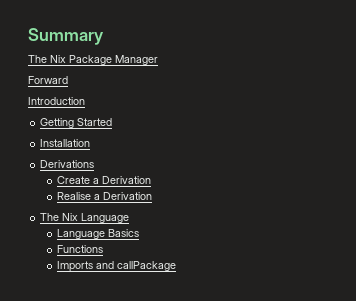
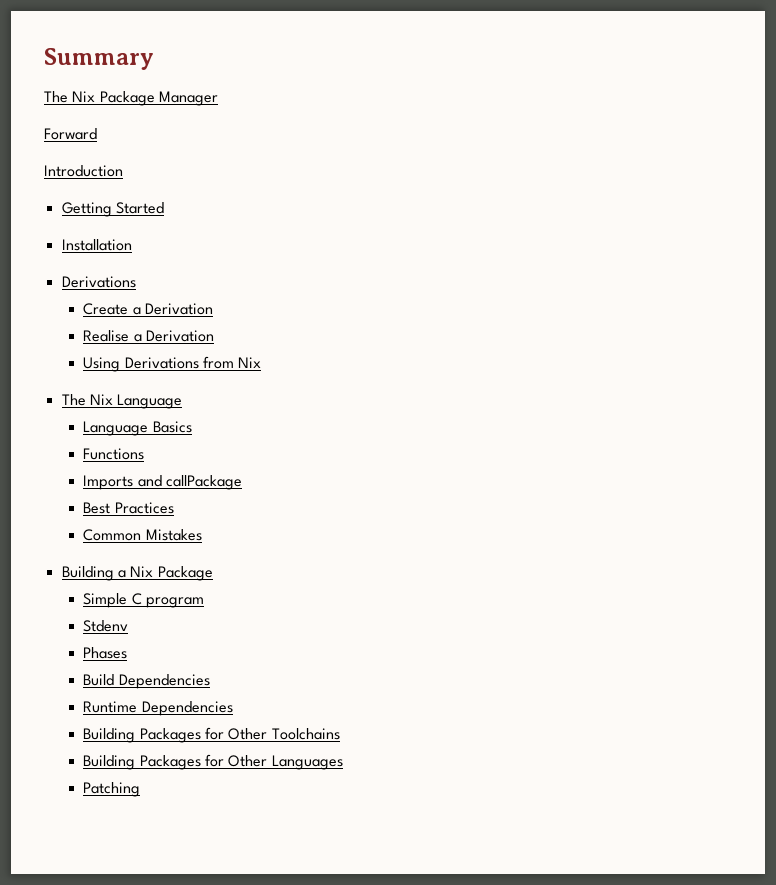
(152, 196) none -> [83,356,262,372] // Using Derivations from Nix
(176, 266) none -> [83,502,174,514] [83,529,202,541] [61,566,213,581] [83,593,204,608] [83,620,129,632] [83,647,128,659] [83,674,210,689] [83,701,233,716] [83,727,340,743] [83,754,343,770] [83,782,141,797] // Best Practices // Common Mistakes // Building a Nix Package // Simple C program // Stdenv // Phases // Build Dependencies // Runtime Dependencies // Building Packages for Other Toolchains // Building Packages for Other Languages // Patching

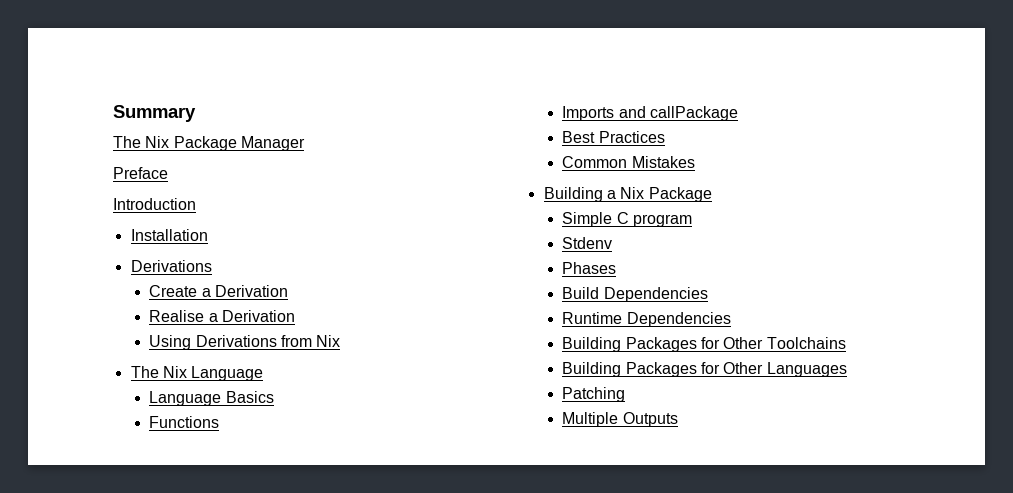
[44,128,97,140] Forward -> [113,167,168,179] Preface
[61,202,164,217] // Getting Started -> (196, 204) none
(141, 789) none -> [562,412,678,427] // Multiple Outputs

